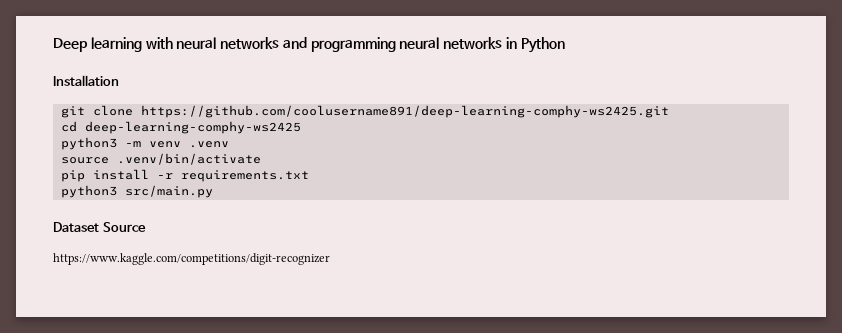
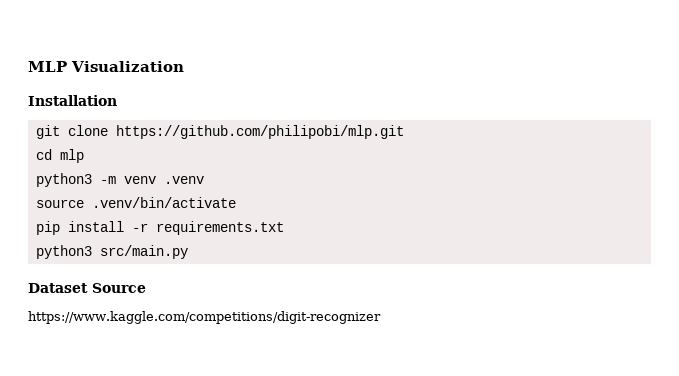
[53,37,565,53] Deep learning with neural networks and programming neural networks in Python -> [28,61,184,72] MLP Visualization
[140,105,669,118] https://github.com/coolusername891/deep-learning-comphy-ws2425.git -> [115,125,404,139] https://github.com/philipobi/mlp.git
[84,121,301,134] deep-learning-comphy-ws2425 -> [59,149,84,163] mlp

